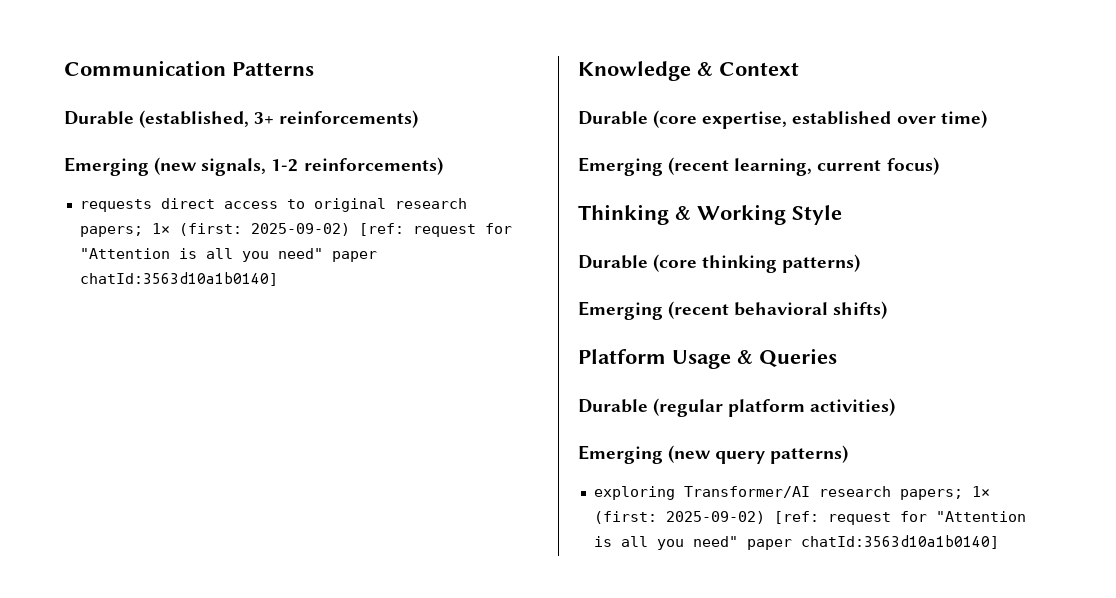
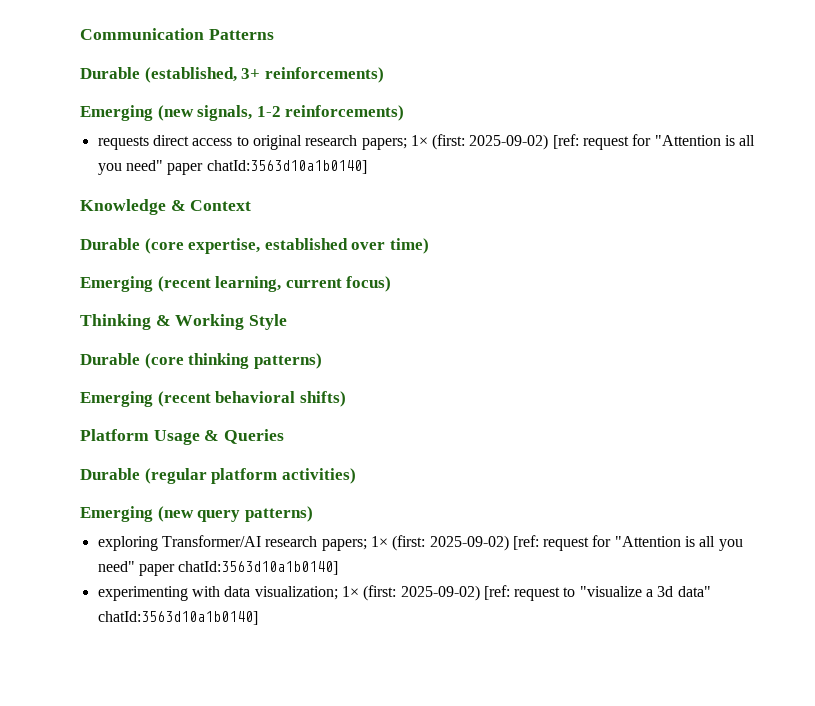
(999, 542) none -> [97,585,711,601] [97,611,258,625] // experimenting with data visualization; 1× (first: 2025-09-02) [ref: request to "visualize a 3d data" chatId:3563d10a1b0140]

